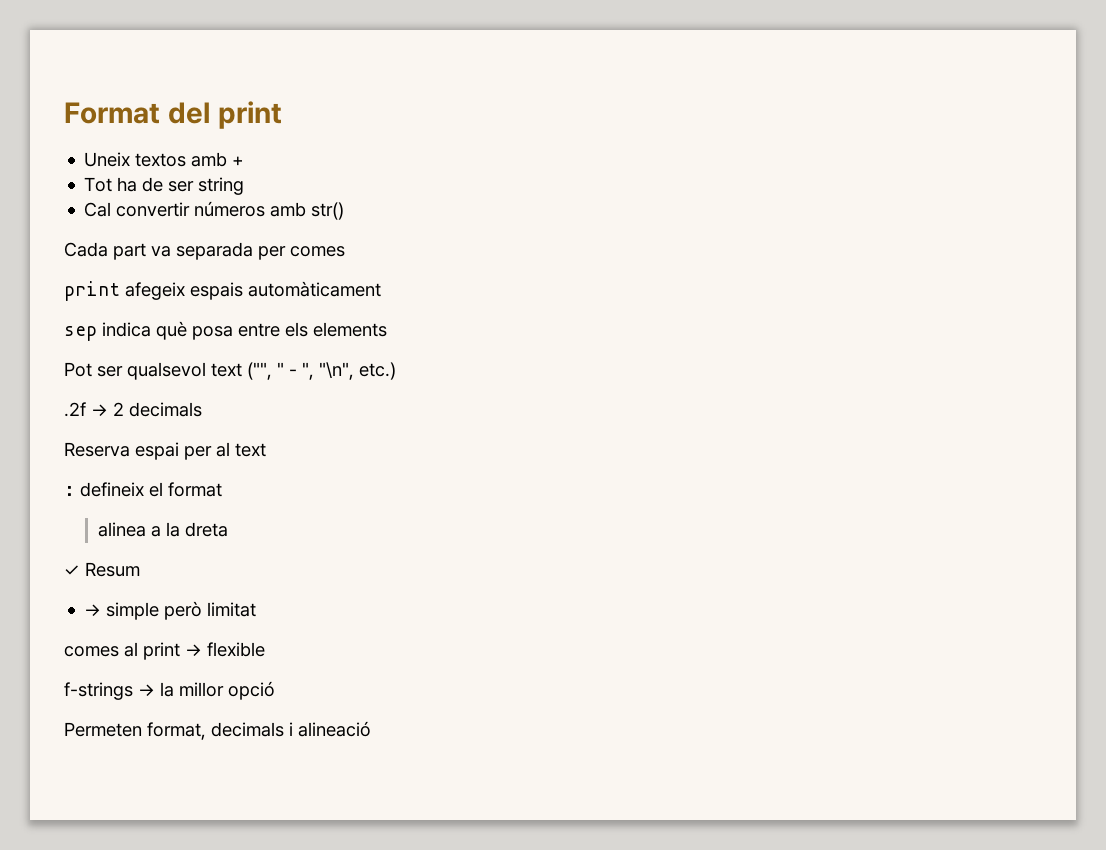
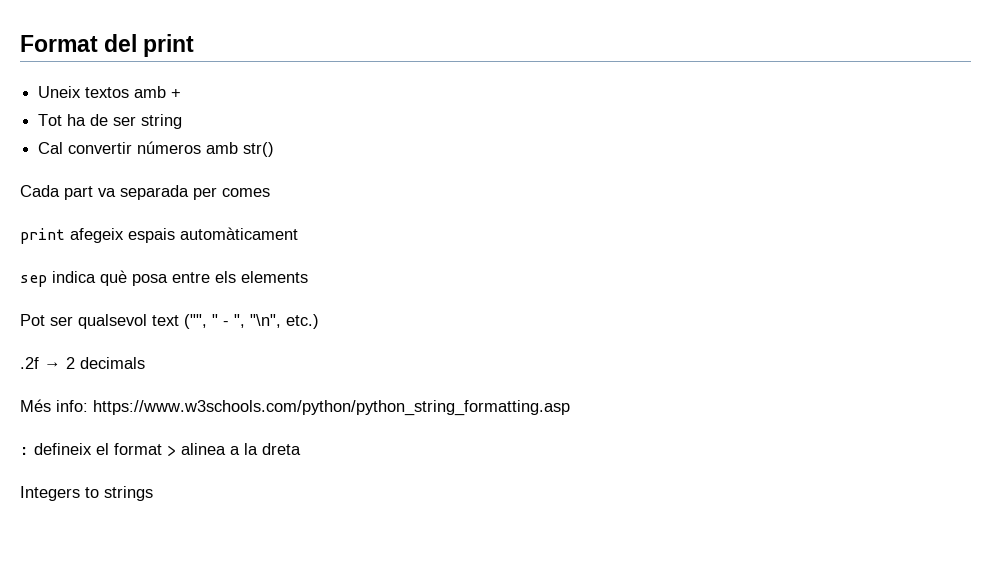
[64,442,266,460] Reserva espai per al text -> [20,399,570,416] Més info: https://www.w3schools.com/python/python_string_formatting.asp
(222, 489) // -> [167,445,176,456] >
[64,562,140,577] [84,601,257,620] [64,642,265,660] [64,681,275,700] [64,721,371,740] ✓ Resum // → simple però limitat // comes al print → flexible // f-strings → la millor opció // Permeten format, decimals i alineació -> [20,486,153,501] Integers to strings

